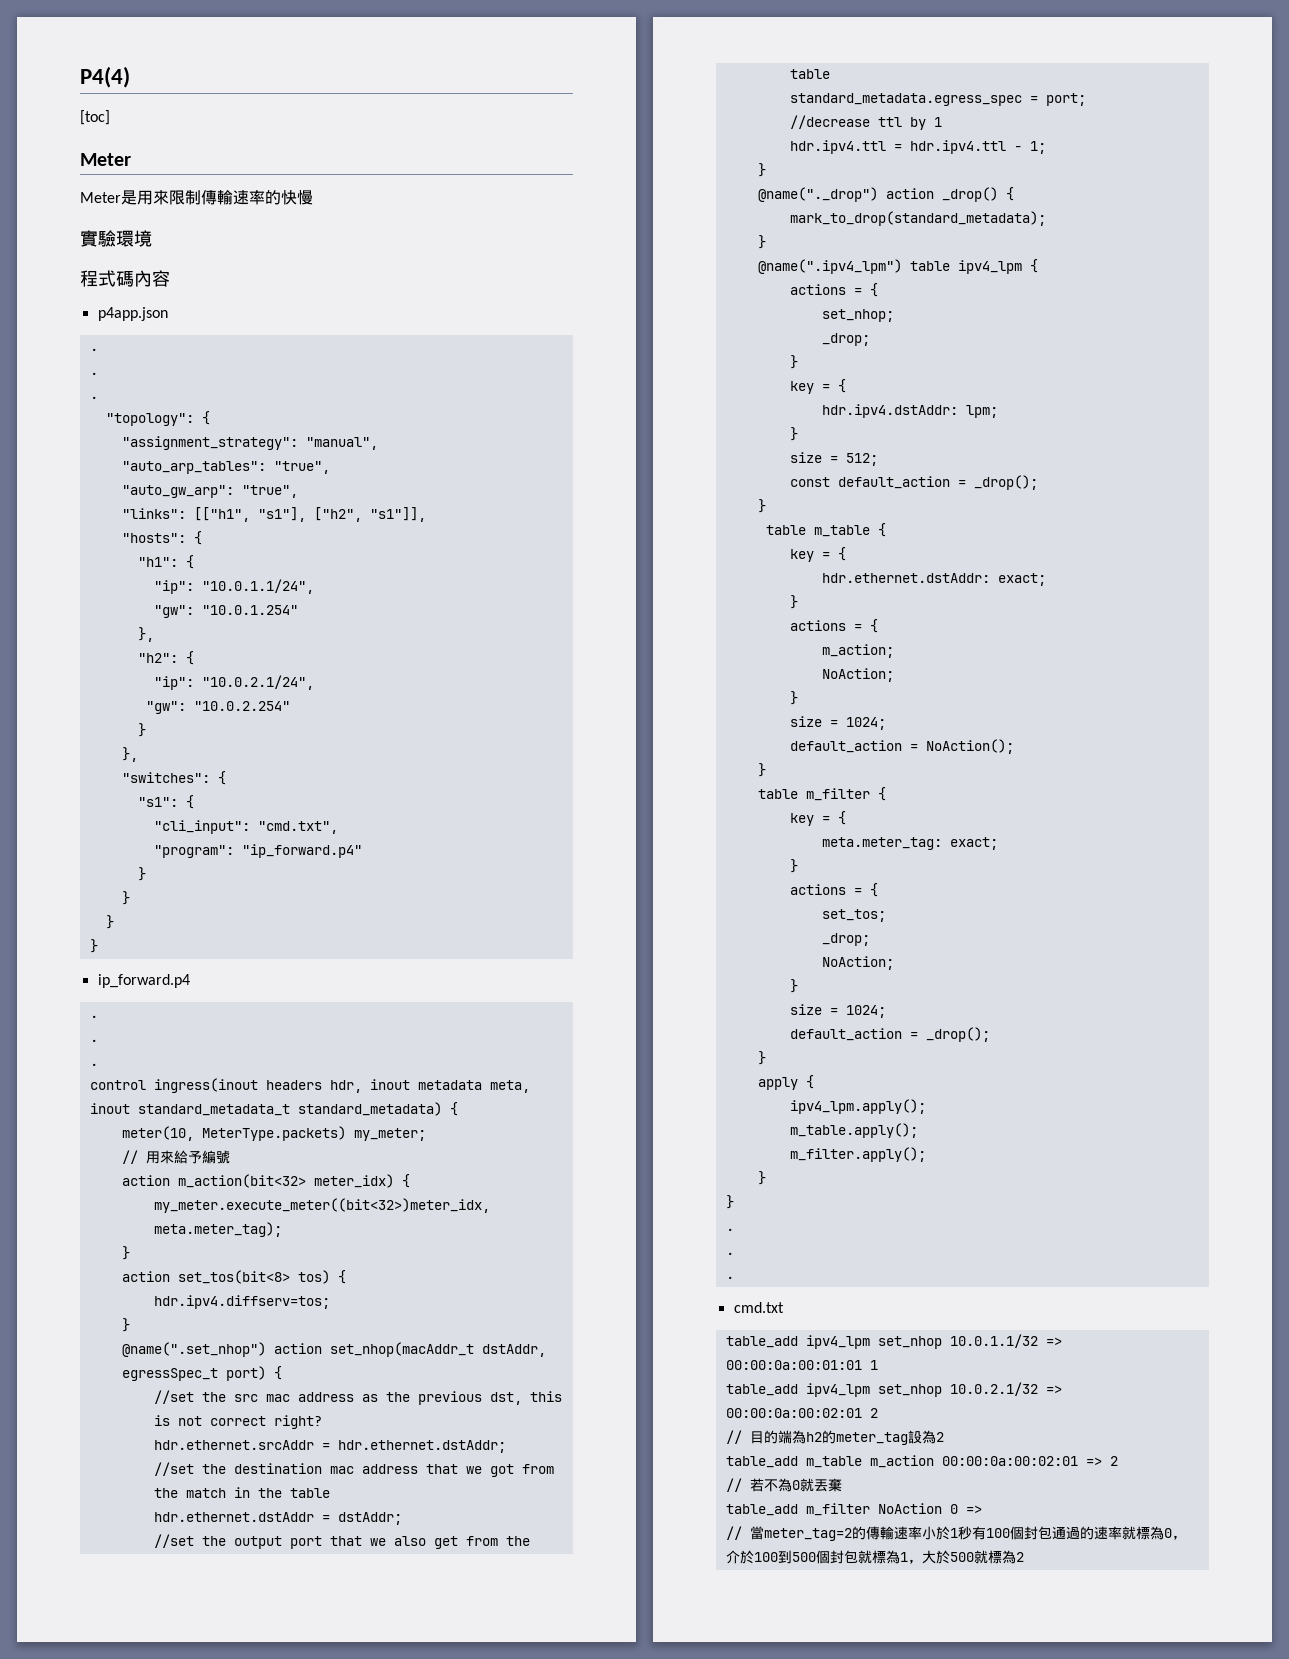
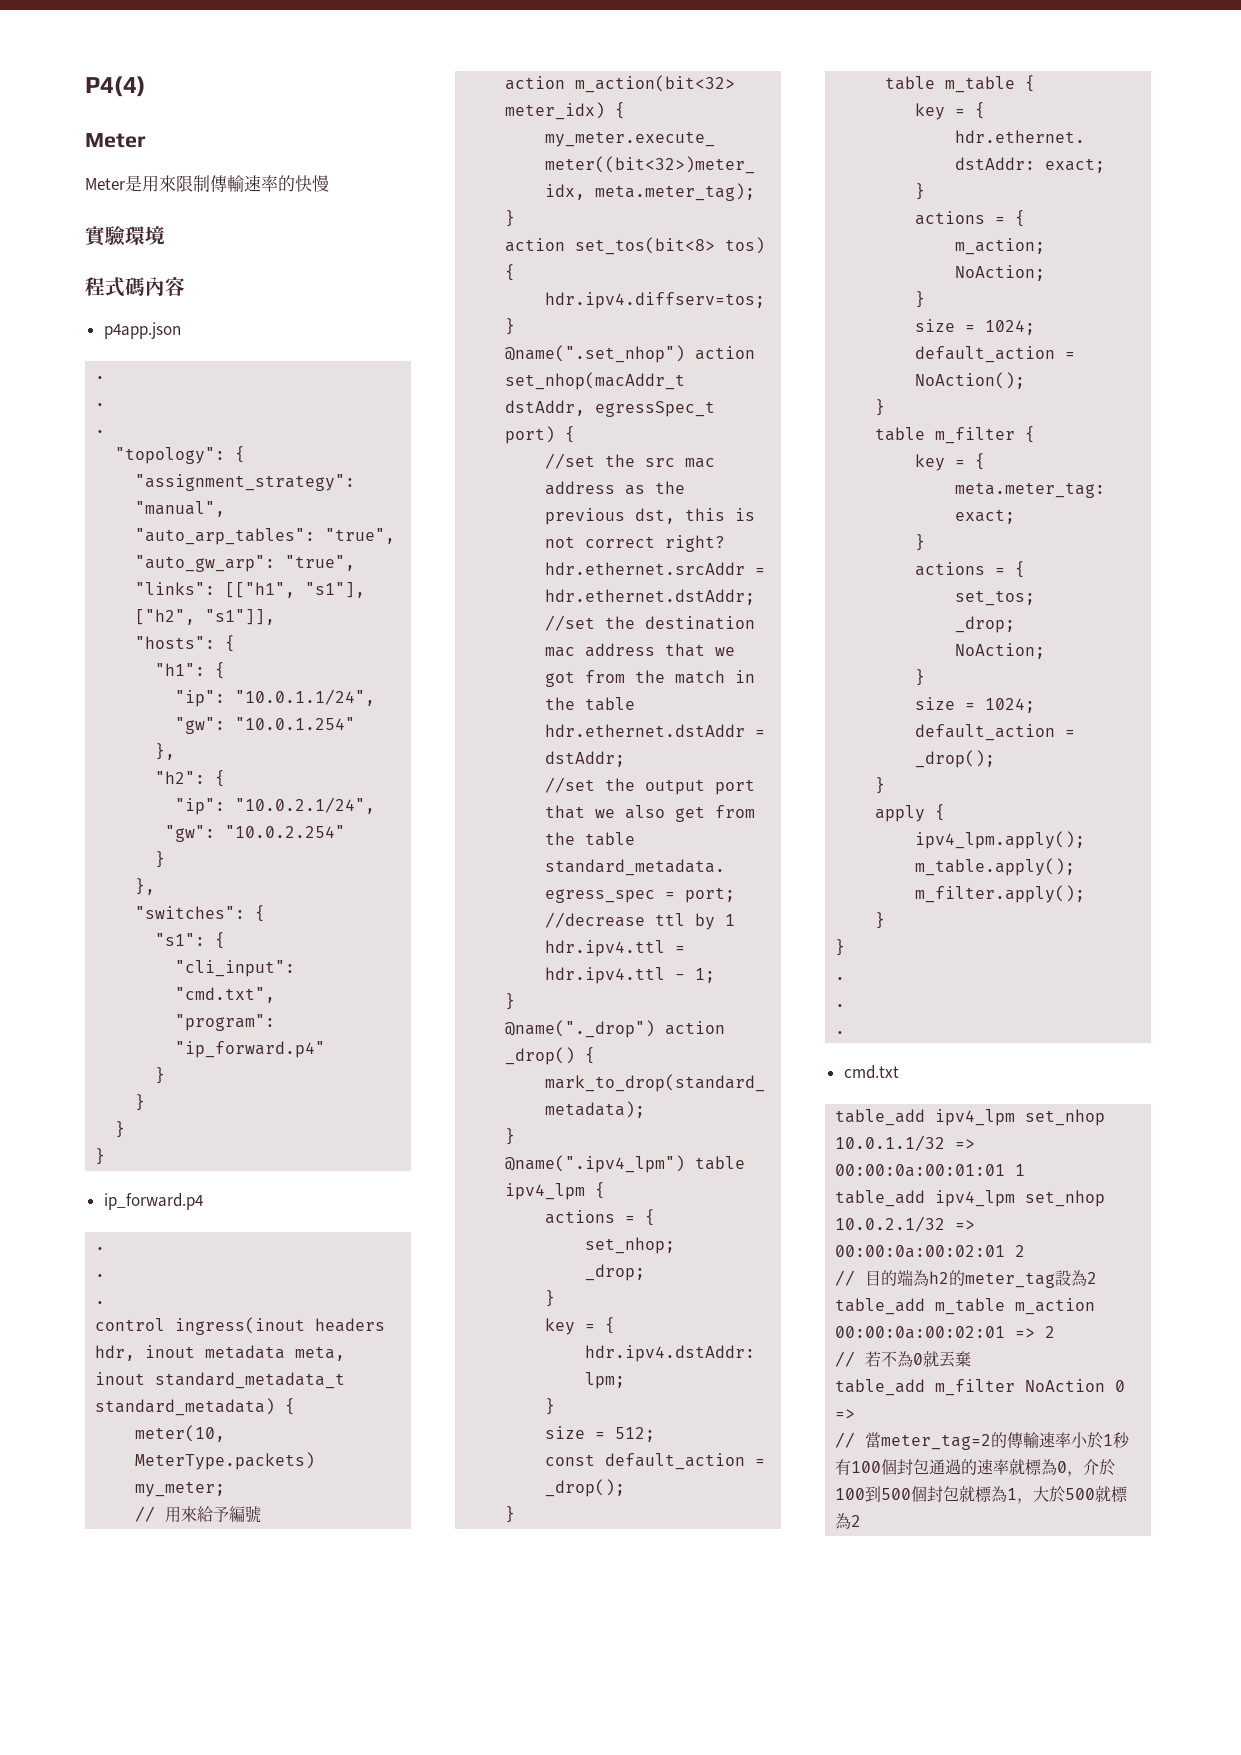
[80,110,110,125] // [toc] -> (146, 86) none

